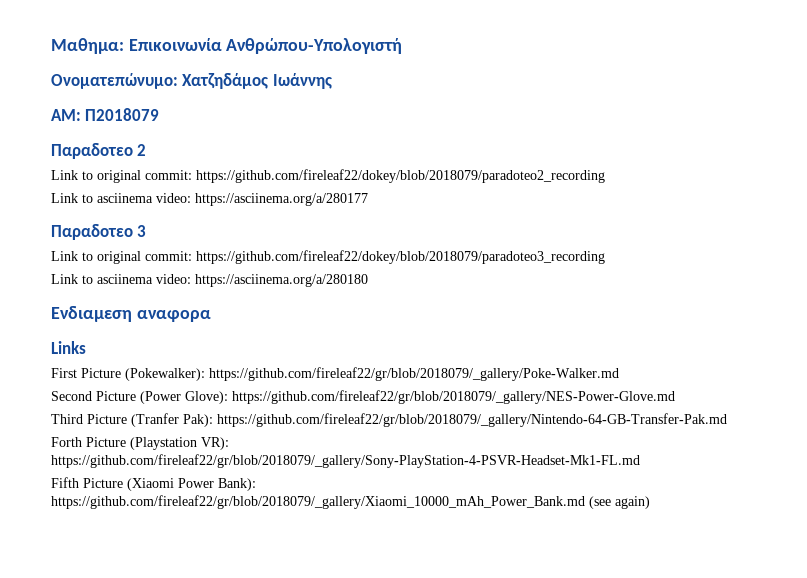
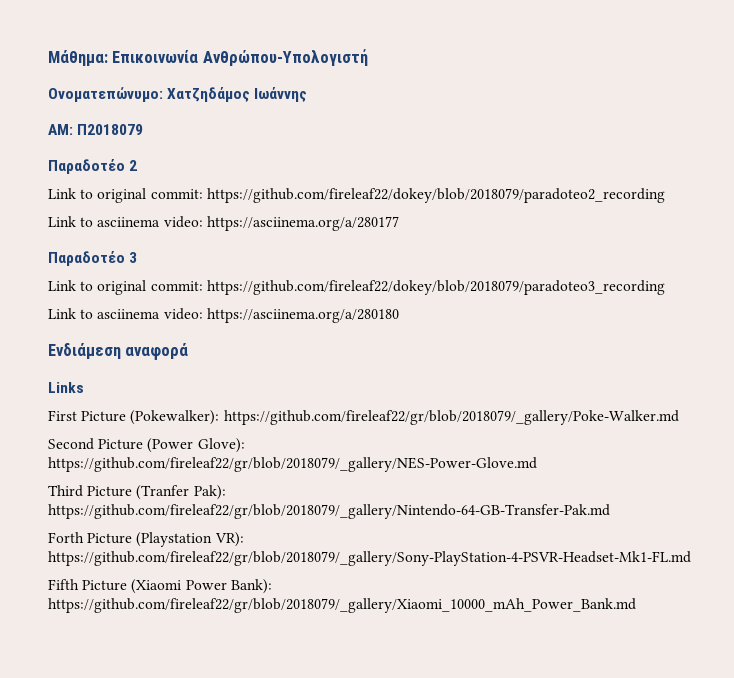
[51,38,124,54] Μαθημα: -> [48,50,108,66] Μάθημα:
[51,143,133,159] Παραδοτεο -> [48,159,125,174] Παραδοτέο
[51,224,133,240] Παραδοτεο -> [48,251,125,266] Παραδοτέο
[51,306,211,322] Ενδιαμεση αναφορα -> [48,343,189,360] Ενδιάμεση αναφορά
[589,496,650,509] (see again) -> (636, 605) none

